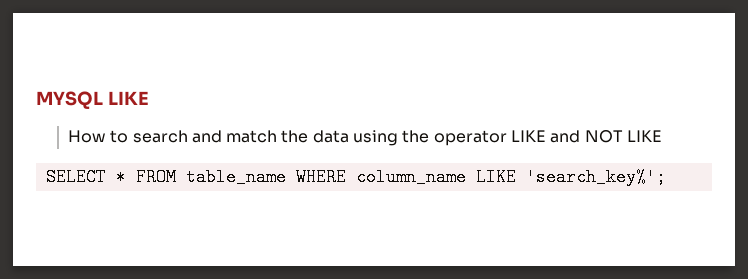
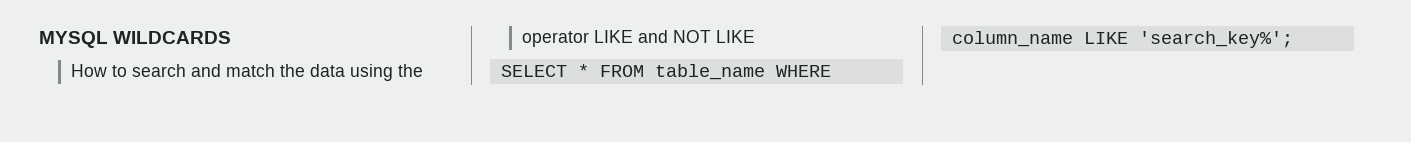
[107,91,149,105] LIKE -> [113,31,232,44] WILDCARDS

